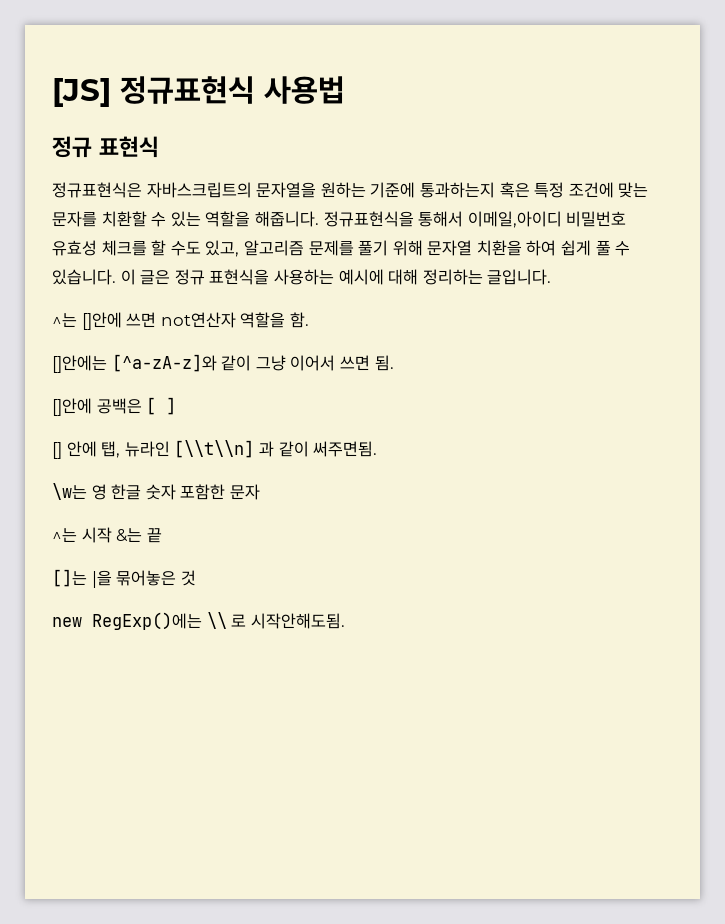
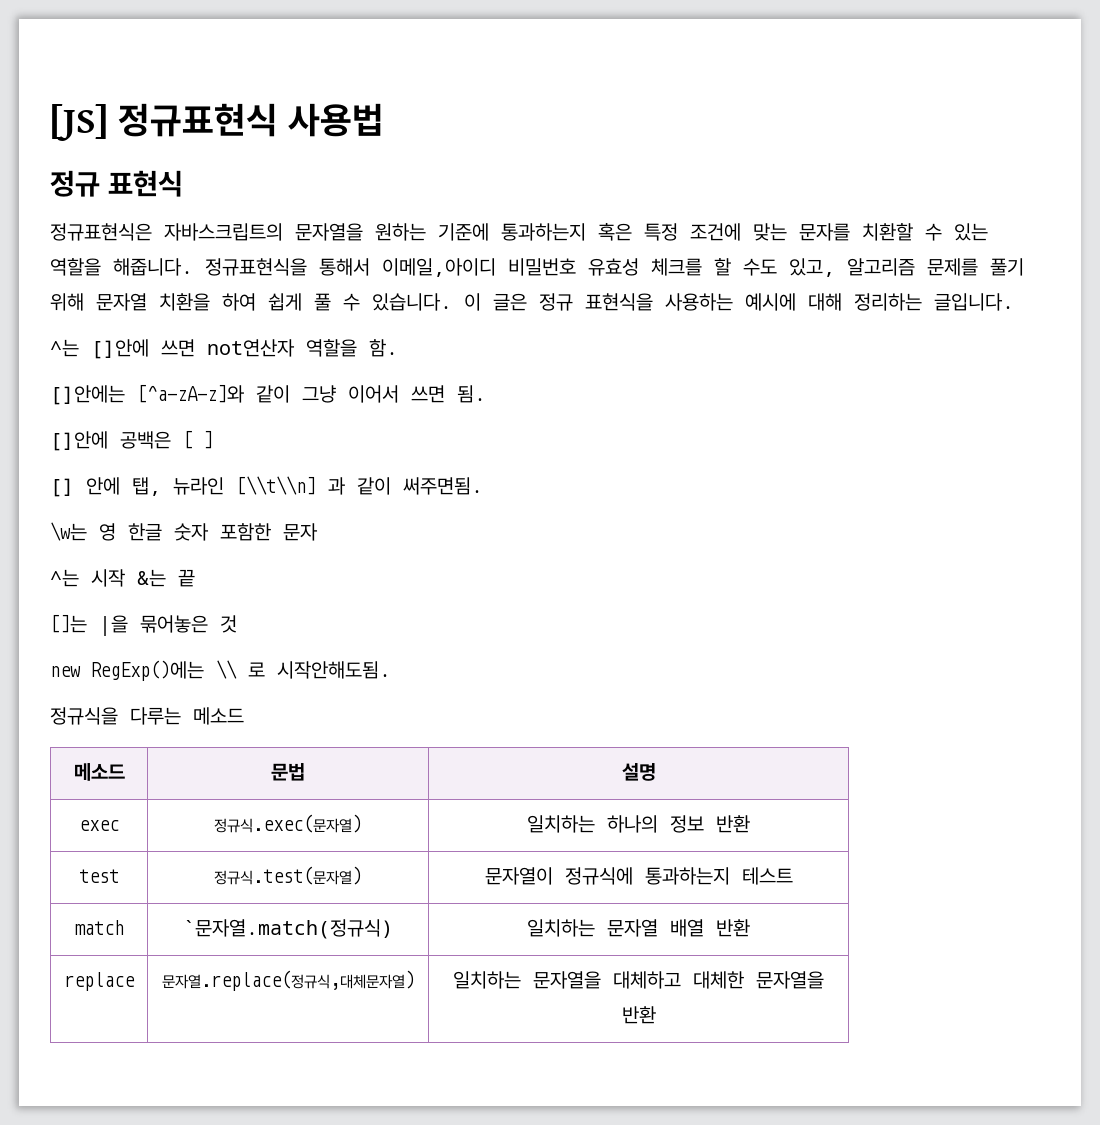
(345, 621) none -> [50,707,244,725] [73,763,125,781] [271,763,305,781] [621,763,656,781] [79,820,119,831] [214,814,362,833] [527,815,750,833] [79,869,119,883] [214,866,362,885] [484,867,793,885] [74,920,124,935] [183,919,393,939] [527,919,750,937] [64,972,135,991] [161,970,415,991] [453,971,824,989] [621,1006,656,1024] // 정규식을 다루는 메소드 // 메소드 | 문법 | 설명 // exec | 정규식.exec(문자열) | 일치하는 하나의 정보 반환 // test | 정규식.test(문자열) | 문자열이 정규식에 통과하는지 테스트 // match | `문자열.match(정규식) | 일치하는 문자열 배열 반환 // replace | 문자열.replace(정규식,대체문자열) | 일치하는 문자열을 대체하고 대체한 문자열을 반환

